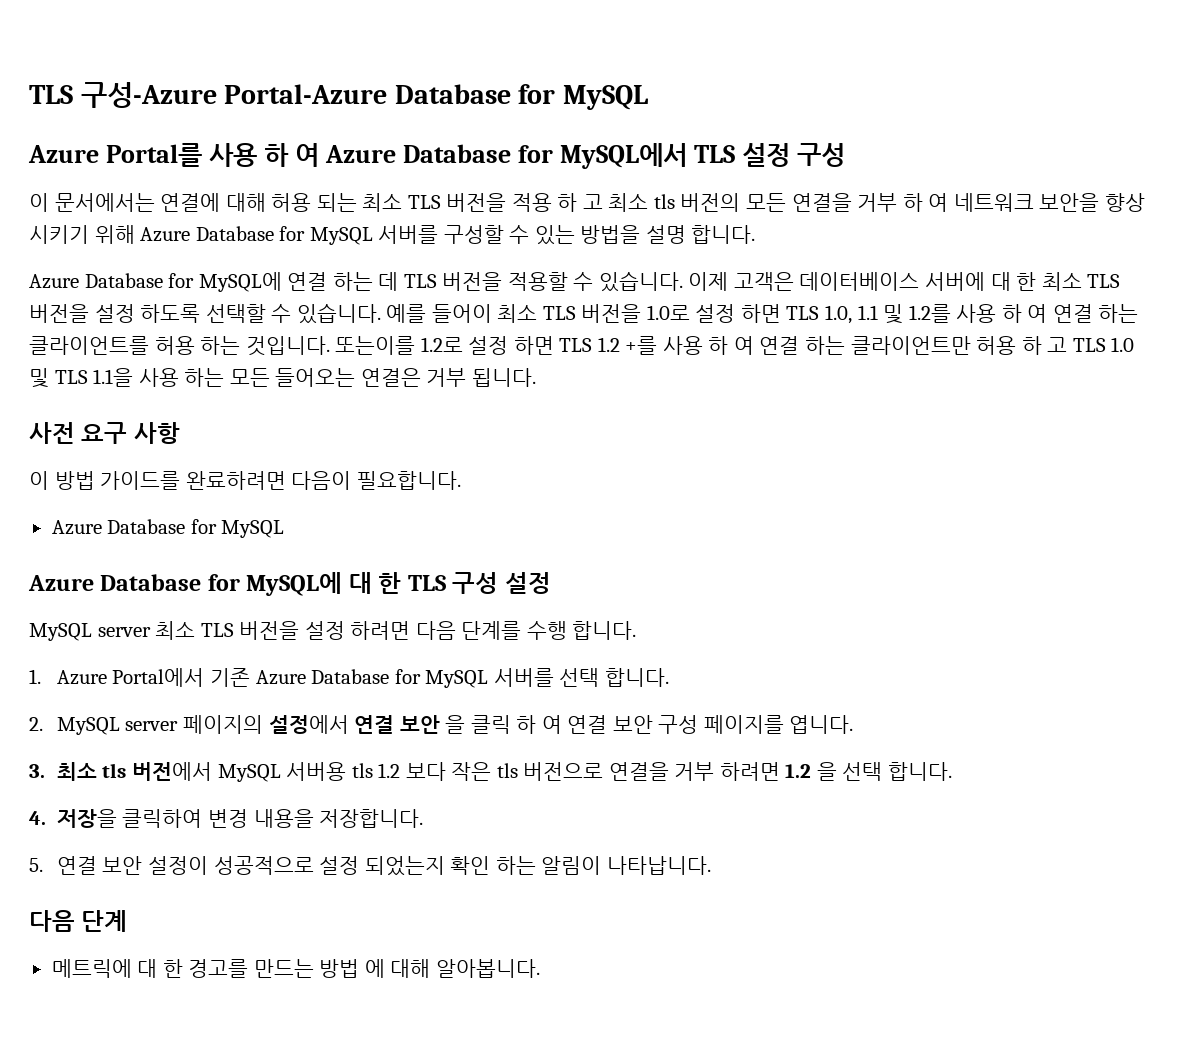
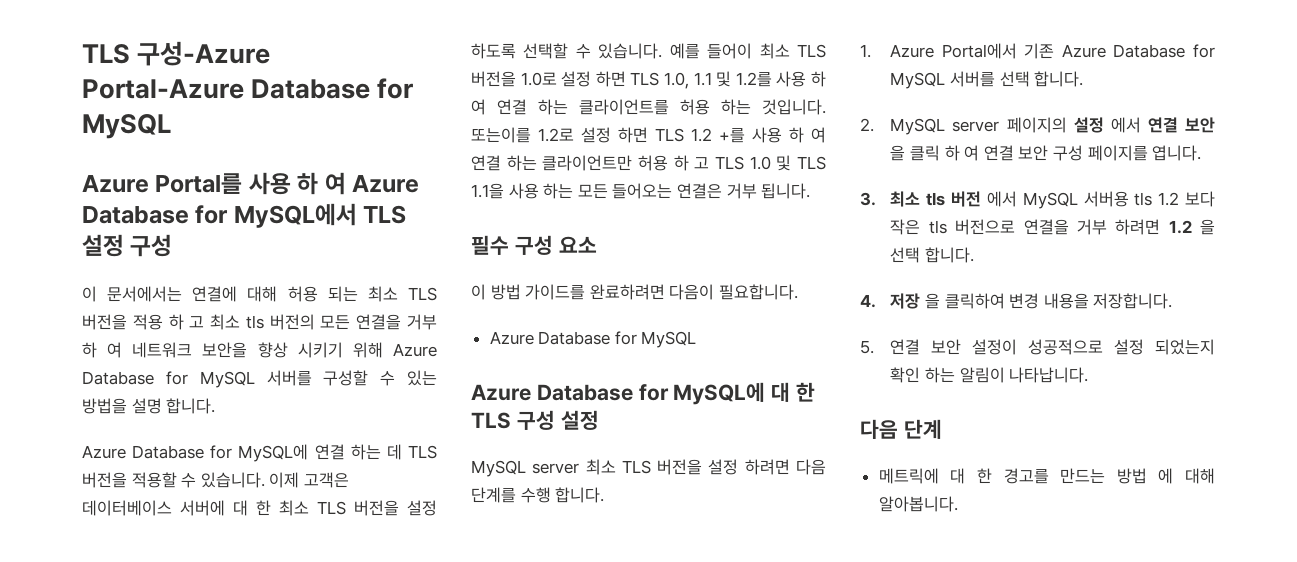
[29,422,180,444] 사전 요구 사항 -> [471,235,597,255] 필수 구성 요소
[268,715,349,734] 설정에서 -> [1073,117,1141,133] 설정 에서
[131,762,212,781] 버전에서 -> [951,191,1017,207] 버전 에서
[56,809,117,828] 저장을 -> [890,293,940,309] 저장 을

